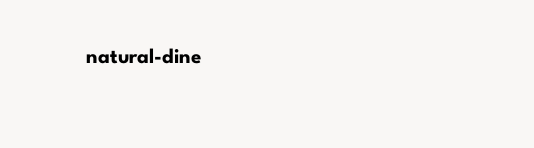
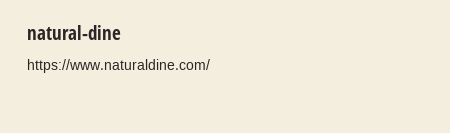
(201, 56) none -> [27,59,210,73] // https://www.naturaldine.com/

